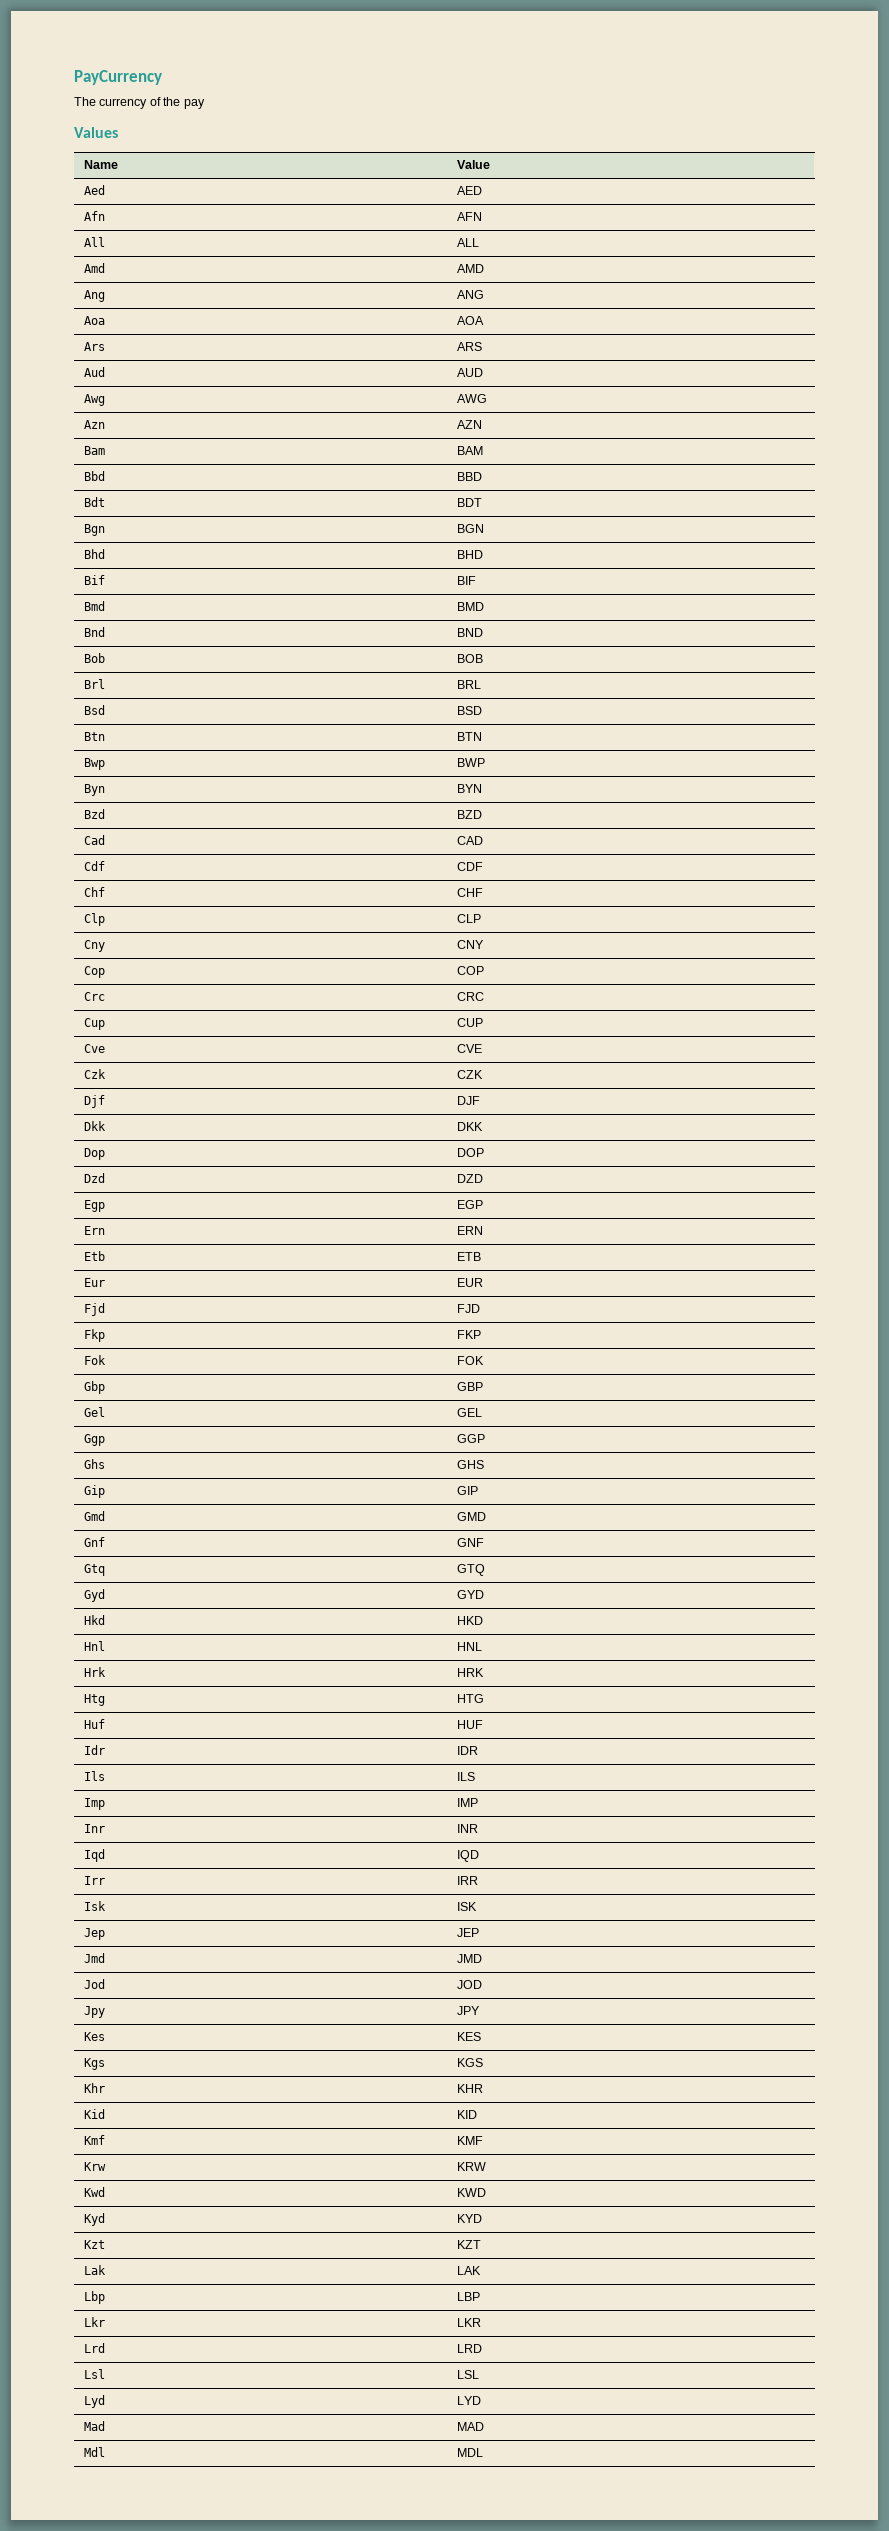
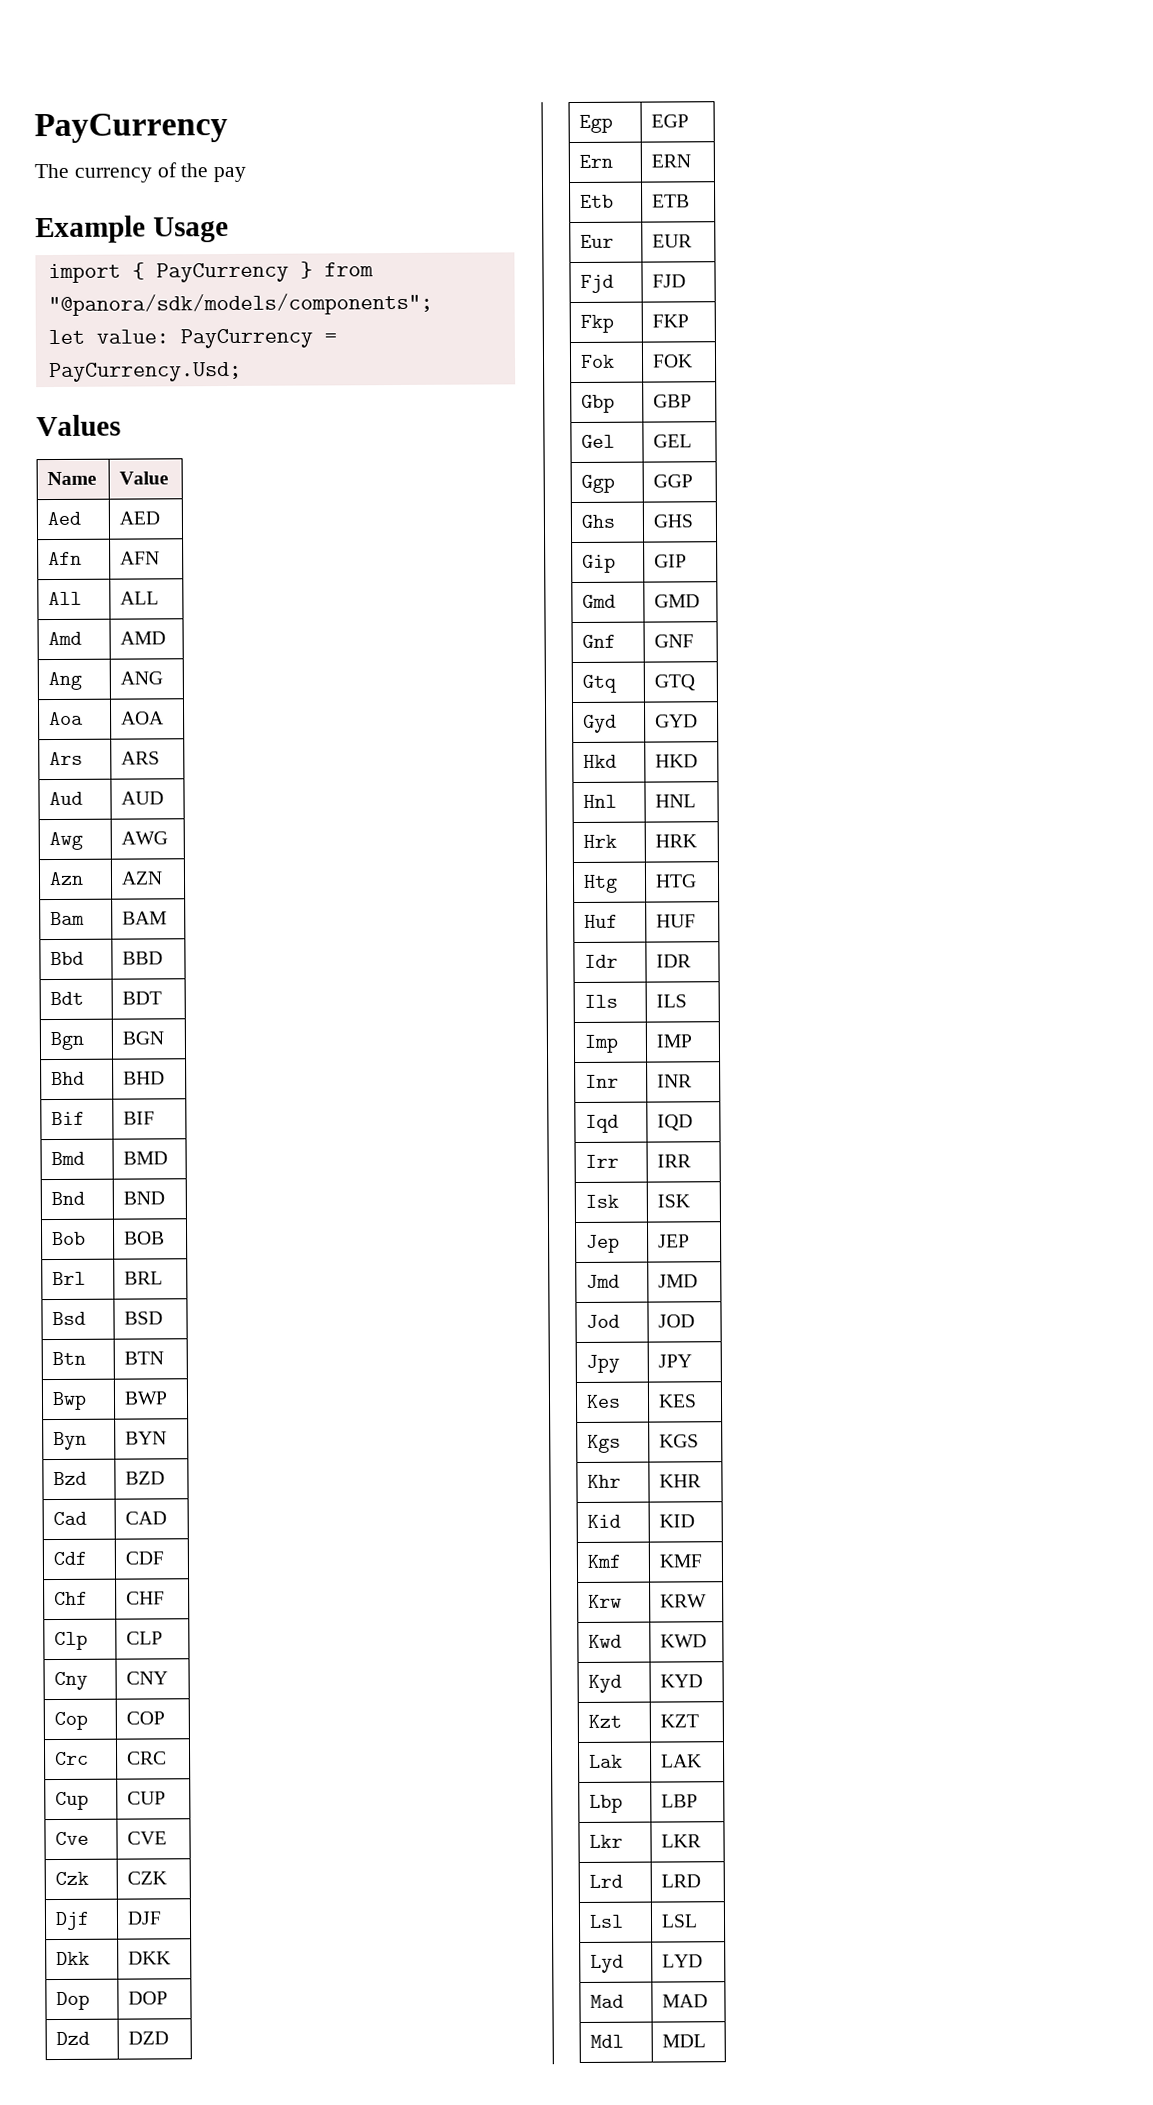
(205, 104) none -> [35,215,229,244] [47,261,374,284] [47,292,433,317] [47,328,337,349] [48,361,242,383] // Example Usage // import { PayCurrency } from "@panora/sdk/models/components"; // let value: PayCurrency = PayCurrency.Usd;

